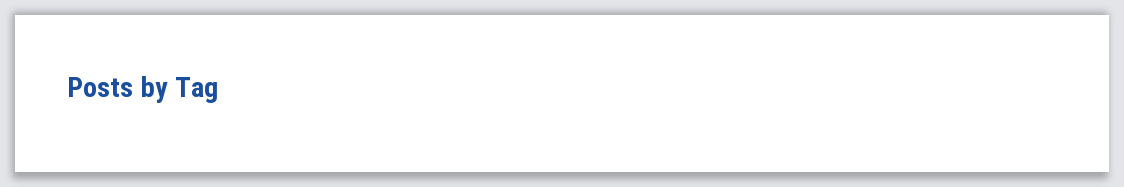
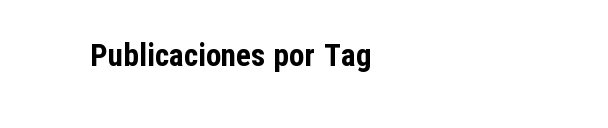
[67,76,168,103] Posts by -> [90,42,316,72] Publicaciones por

